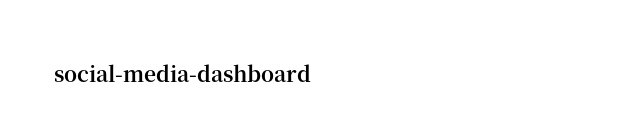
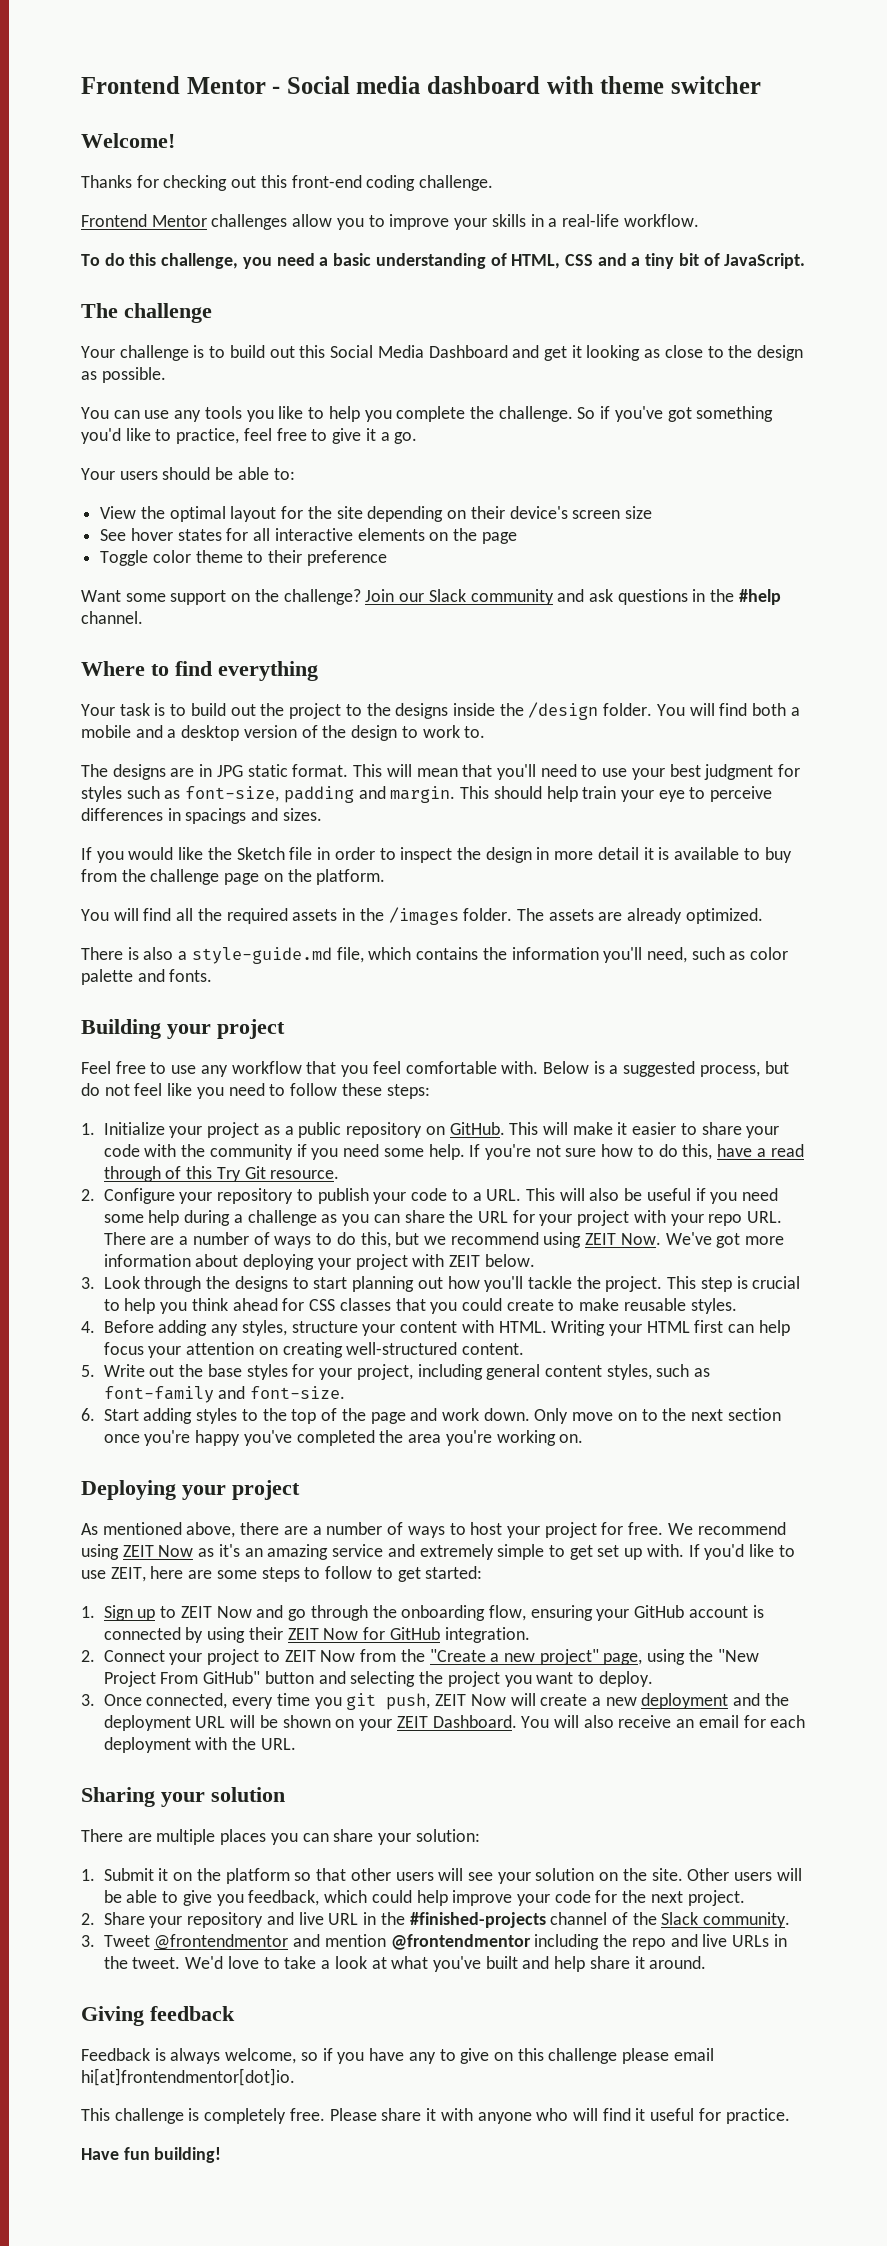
[54,64,311,82] social-media-dashboard -> [81,76,761,94] [81,133,175,148] [81,175,494,191] [81,214,699,230] [81,253,806,269] [81,303,212,323] [81,345,804,361] [81,367,166,383] [81,406,774,422] [81,428,418,444] [81,467,295,480] [100,506,652,522] [100,528,517,544] [100,550,387,566] [81,589,781,605] [81,611,143,624] [81,661,318,681] [81,702,800,720] [81,725,486,741] [81,764,801,780] [81,786,773,803] [81,808,322,824] [81,847,792,863] [81,869,386,885] [81,907,763,925] [81,947,789,964] [81,969,213,985] [81,1019,285,1039] [81,1061,789,1077] [81,1083,430,1099] [81,1122,780,1138] [103,1144,804,1160] [103,1166,340,1182] [81,1188,779,1204] [103,1210,783,1226] [103,1232,785,1248] [103,1254,535,1270] [81,1276,801,1292] [103,1298,737,1314] [81,1320,790,1336] [103,1342,525,1358] [81,1364,711,1380] [103,1386,346,1403] [81,1408,781,1424] [103,1430,584,1446] [81,1480,300,1500] [81,1522,786,1538] [81,1544,795,1560] [81,1566,483,1582] [81,1605,764,1621] [103,1627,530,1643] [81,1649,759,1665] [103,1671,653,1687] [81,1693,789,1710] [103,1715,806,1731] [103,1737,296,1753] [81,1787,285,1807] [81,1829,480,1845] [81,1868,802,1884] [103,1890,745,1906] [81,1912,791,1928] [81,1934,787,1950] [103,1956,707,1972] [81,2006,235,2026] [81,2048,714,2064] [81,2068,295,2086] [81,2108,790,2124] [81,2147,222,2163] Frontend Mentor - Social media dashboard with theme switcher // Welcome! // Thanks for checking out this front-end coding challenge. // Frontend Mentor challenges allow you to improve your skills in a real-life workflow. // To do this challenge, you need a basic understanding of HTML, CSS and a tiny bit of JavaScript. // The challenge // Your challenge is to build out this Social Media Dashboard and get it looking as close to the design as possible. // You can use any tools you like to help you complete the challenge. So if you've got something you'd like to practice, feel free to give it a go. // Your users should be able to: // View the optimal layout for the site depending on their device's screen size // See hover states for all interactive elements on the page // Toggle color theme to their preference // Want some support on the challenge? Join our Slack community and ask questions in the #help channel. // Where to find everything // Your task is to build out the project to the designs inside the /design folder. You will find both a mobile and a desktop version of the design to work to. // The designs are in JPG static format. This will mean that you'll need to use your best judgment for styles such as font-size, padding and margin. This should help train your eye to perceive differences in spacings and sizes. // If you would like the Sketch file in order to inspect the design in more detail it is available to buy from the challenge page on the platform. // You will find all the required assets in the /images folder. The assets are already optimized. // There is also a style-guide.md file, which contains the information you'll need, such as color palette and fonts. // Building your project // Feel free to use any workflow that you feel comfortable with. Below is a suggested process, but do not feel like you need to follow these steps: // 1. Initialize your project as a public repository on GitHub. This will make it easier to share your code with the community if you need some help. If you're not sure how to do this, have a read through of this Try Git resource. // 2. Configure your repository to publish your code to a URL. This will also be useful if you need some help during a challenge as you can share the URL for your project with your repo URL. There are a number of ways to do this, but we recommend using ZEIT Now. We've got more information about deploying your project with ZEIT below. // 3. Look through the designs to start planning out how you'll tackle the project. This step is crucial to help you think ahead for CSS classes that you could create to make reusable styles. // 4. Before adding any styles, structure your content with HTML. Writing your HTML first can help focus your attention on creating well-structured content. // 5. Write out the base styles for your project, including general content styles, such as font-family and font-size. // 6. Start adding styles to the top of the page and work down. Only move on to the next section once you're happy you've completed the area you're working on. // Deploying your project // As mentioned above, there are a number of ways to host your project for free. We recommend using ZEIT Now as it's an amazing service and extremely simple to get set up with. If you'd like to use ZEIT, here are some steps to follow to get started: // 1. Sign up to ZEIT Now and go through the onboarding flow, ensuring your GitHub account is connected by using their ZEIT Now for GitHub integration. // 2. Connect your project to ZEIT Now from the "Create a new project" page, using the "New Project From GitHub" button and selecting the project you want to deploy. // 3. Once connected, every time you git push, ZEIT Now will create a new deployment and the deployment URL will be shown on your ZEIT Dashboard. You will also receive an email for each deployment with the URL. // Sharing your solution // There are multiple places you can share your solution: // 1. Submit it on the platform so that other users will see your solution on the site. Other users will be able to give you feedback, which could help improve your code for the next project. // 2. Share your repository and live URL in the #finished-projects channel of the Slack community. // 3. Tweet @frontendmentor and mention @frontendmentor including the repo and live URLs in the tweet. We'd love to take a look at what you've built and help share it around. // Giving feedback // Feedback is always welcome, so if you have any to give on this challenge please email hi[at]frontendmentor[dot]io. // This challenge is completely free. Please share it with anyone who will find it useful for practice. // Have fun building!

